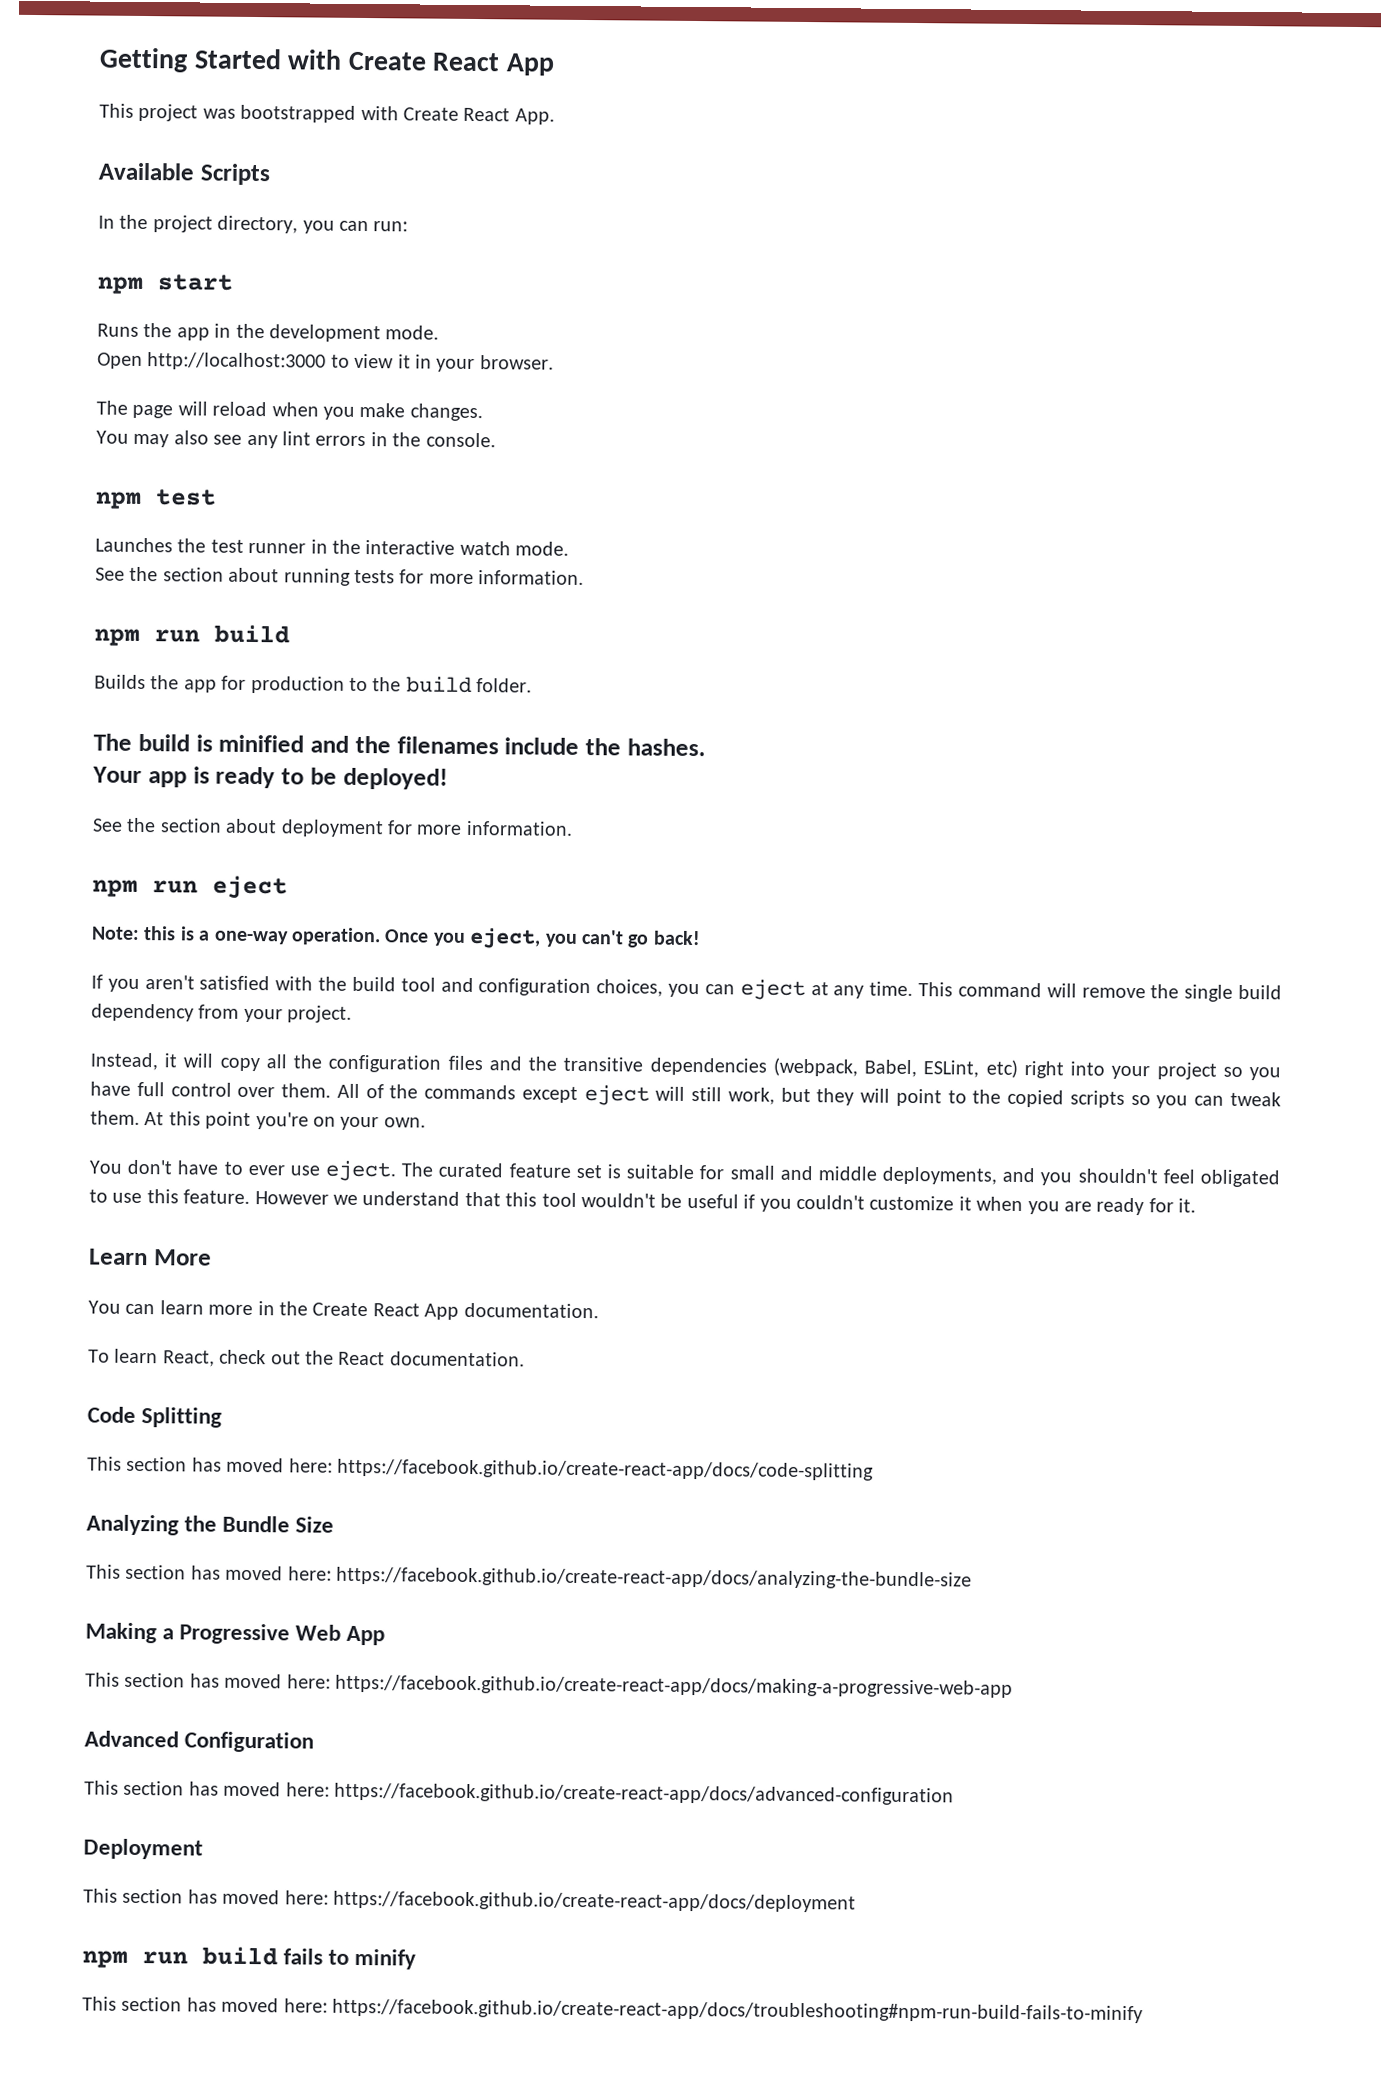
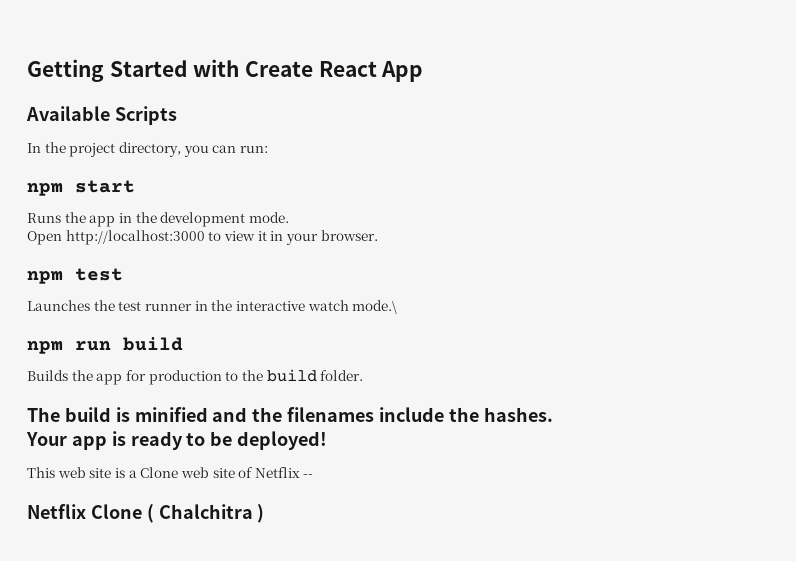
[99,103,555,125] // This project was bootstrapped with Create React App. -> (424, 71) none
[96,400,483,422] [96,430,496,449] // The page will reload when you make changes. // You may also see any lint errors in the console. -> (378, 235) none
[515,541,570,556] [95,566,585,586] mode. // See the section about running tests for more information. -> [352,300,398,314] mode.\
[92,817,573,838] [92,875,288,900] [91,926,701,949] [91,974,1283,1002] [91,1003,353,1023] [90,1052,1281,1081] [90,1081,1281,1109] [90,1110,426,1131] [89,1159,1280,1188] [89,1189,1197,1216] [89,1248,212,1266] [88,1300,599,1320] [88,1348,525,1367] [87,1406,223,1428] [87,1456,874,1481] [86,1514,335,1536] [86,1564,972,1590] [85,1622,386,1646] [85,1672,1013,1698] [84,1730,315,1753] [84,1780,954,1806] [83,1838,203,1860] [83,1888,856,1913] [82,1946,417,1970] [82,1996,1143,2024] See the section about deployment for more information. // npm run eject // Note: this is a one-way operation. Once you eject, you can't go back! // If you aren't satisfied with the build tool and configuration choices, you can eject at any time. This command will remove the single build dependency from your project. // Instead, it will copy all the configuration files and the transitive dependencies (webpack, Babel, ESLint, etc) right into your project so you have full control over them. All of the commands except eject will still work, but they will point to the copied scripts so you can tweak them. At this point you're on your own. // You don't have to ever use eject. The curated feature set is suitable for small and middle deployments, and you shouldn't feel obligated to use this feature. However we understand that this tool wouldn't be useful if you couldn't customize it when you are ready for it. // Learn More // You can learn more in the Create React App documentation. // To learn React, check out the React documentation. // Code Splitting // This section has moved here: https://facebook.github.io/create-react-app/docs/code-splitting // Analyzing the Bundle Size // This section has moved here: https://facebook.github.io/create-react-app/docs/analyzing-the-bundle-size // Making a Progressive Web App // This section has moved here: https://facebook.github.io/create-react-app/docs/making-a-progressive-web-app // Advanced Configuration // This section has moved here: https://facebook.github.io/create-react-app/docs/advanced-configuration // Deployment // This section has moved here: https://facebook.github.io/create-react-app/docs/deployment // npm run build fails to minify // This section has moved here: https://facebook.github.io/create-react-app/docs/troubleshooting#npm-run-build-fails-to-minify -> [27,467,314,478] [27,504,265,523] This web site is a Clone web site of Netflix -- // Netflix Clone ( Chalchitra )

